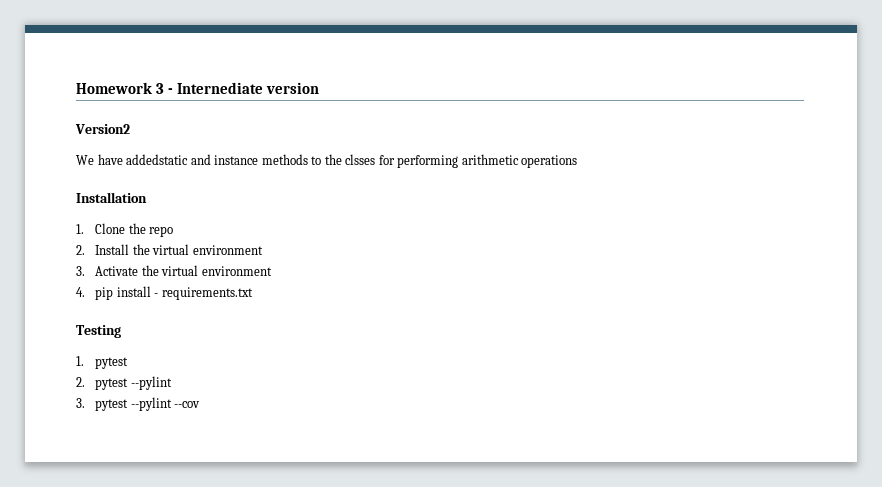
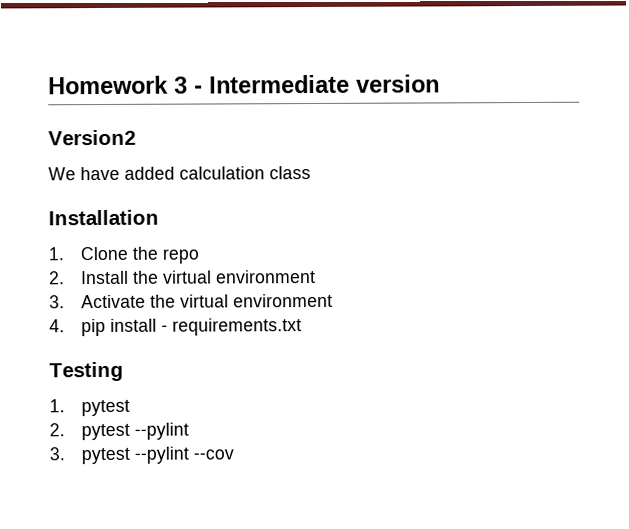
[176,82,263,94] Internediate -> [209,74,350,94] Intermediate
[126,154,578,168] addedstatic and instance methods to the clsses for performing arithmetic operations -> [124,166,311,180] added calculation class

